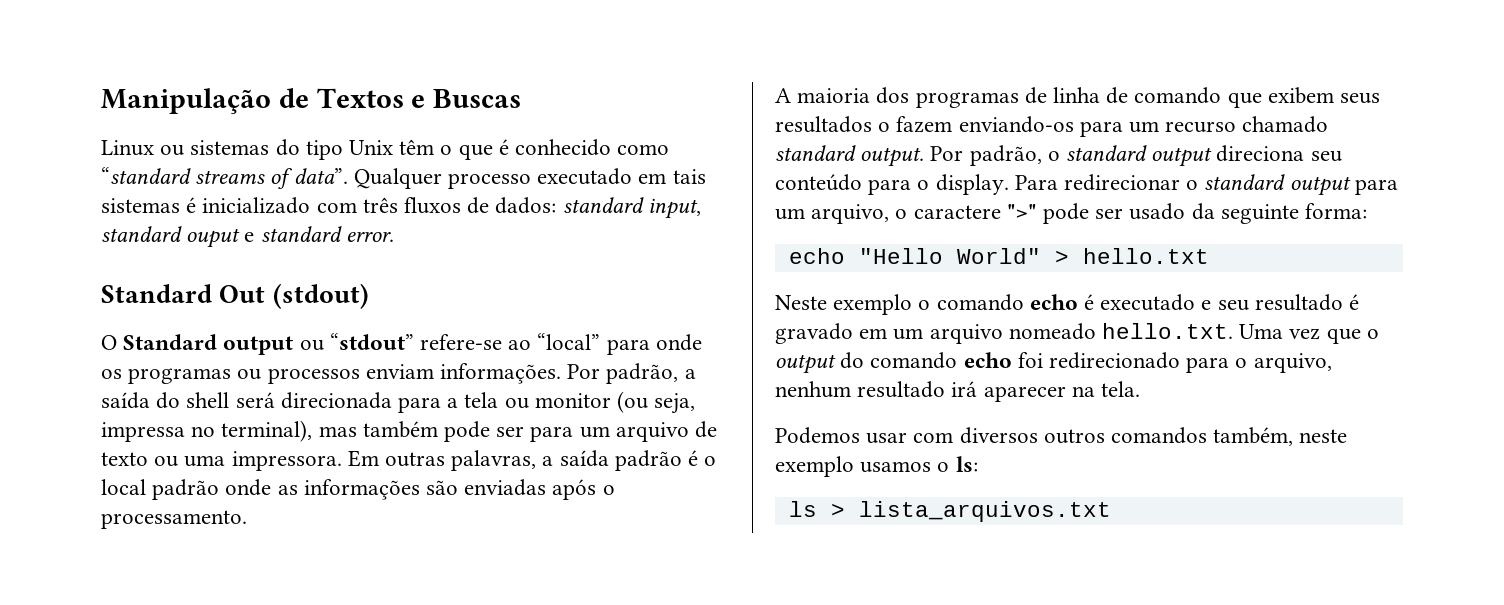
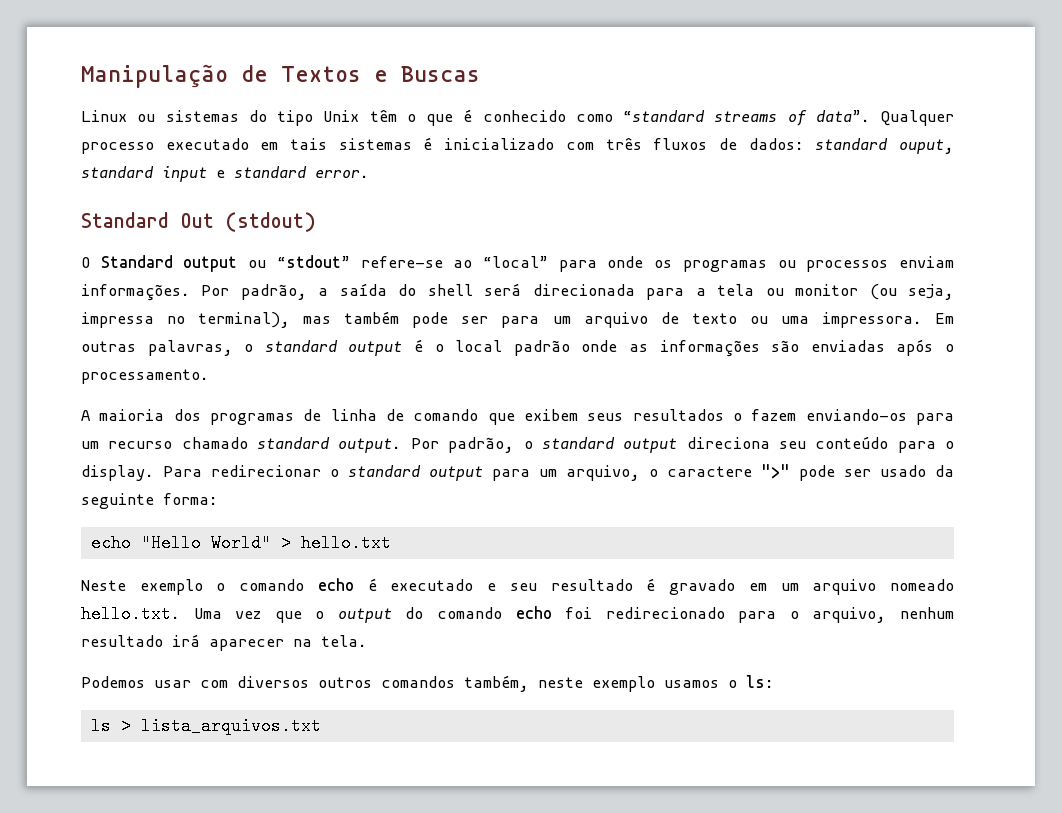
[647,198,701,219] [101,226,241,248] input, standard ouput -> [899,139,955,154] [81,166,207,182] ouput, standard input
[542,450,682,471] a saída padrão -> [244,340,403,356] o standard output

